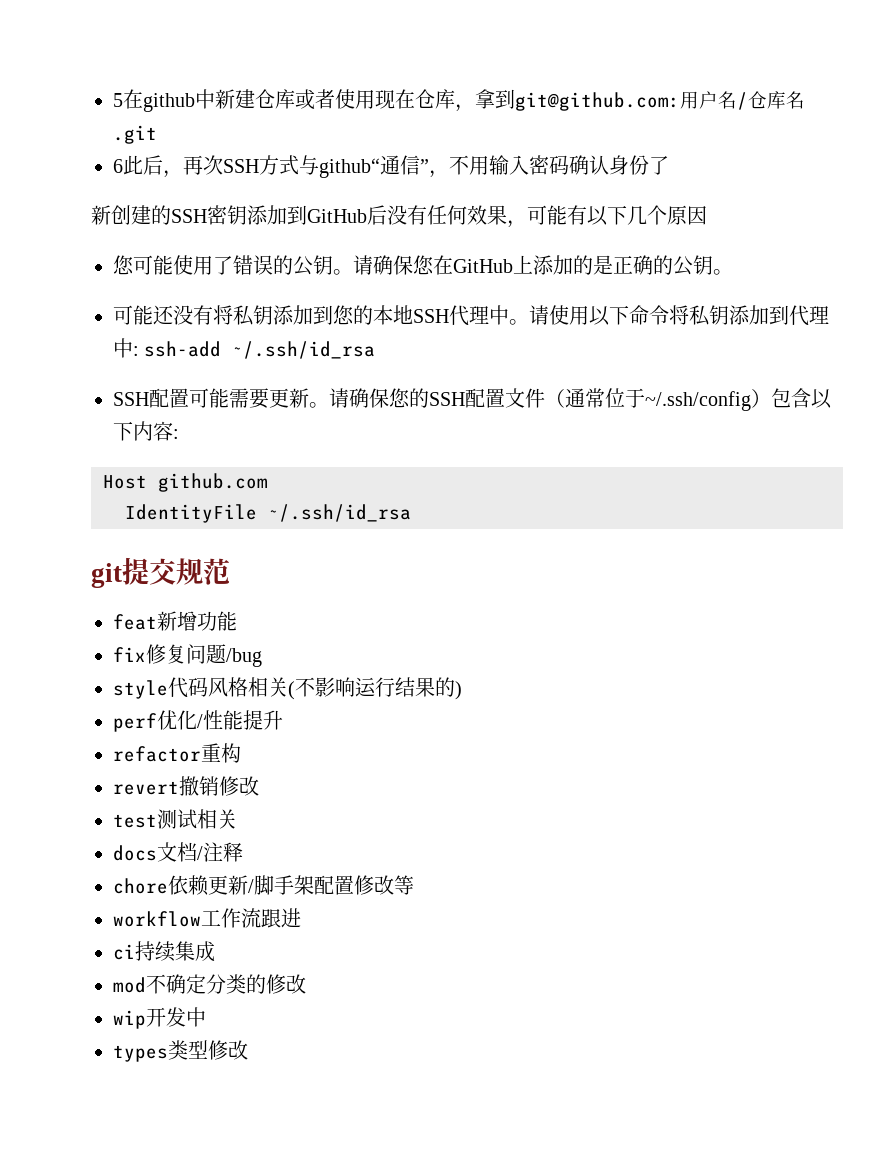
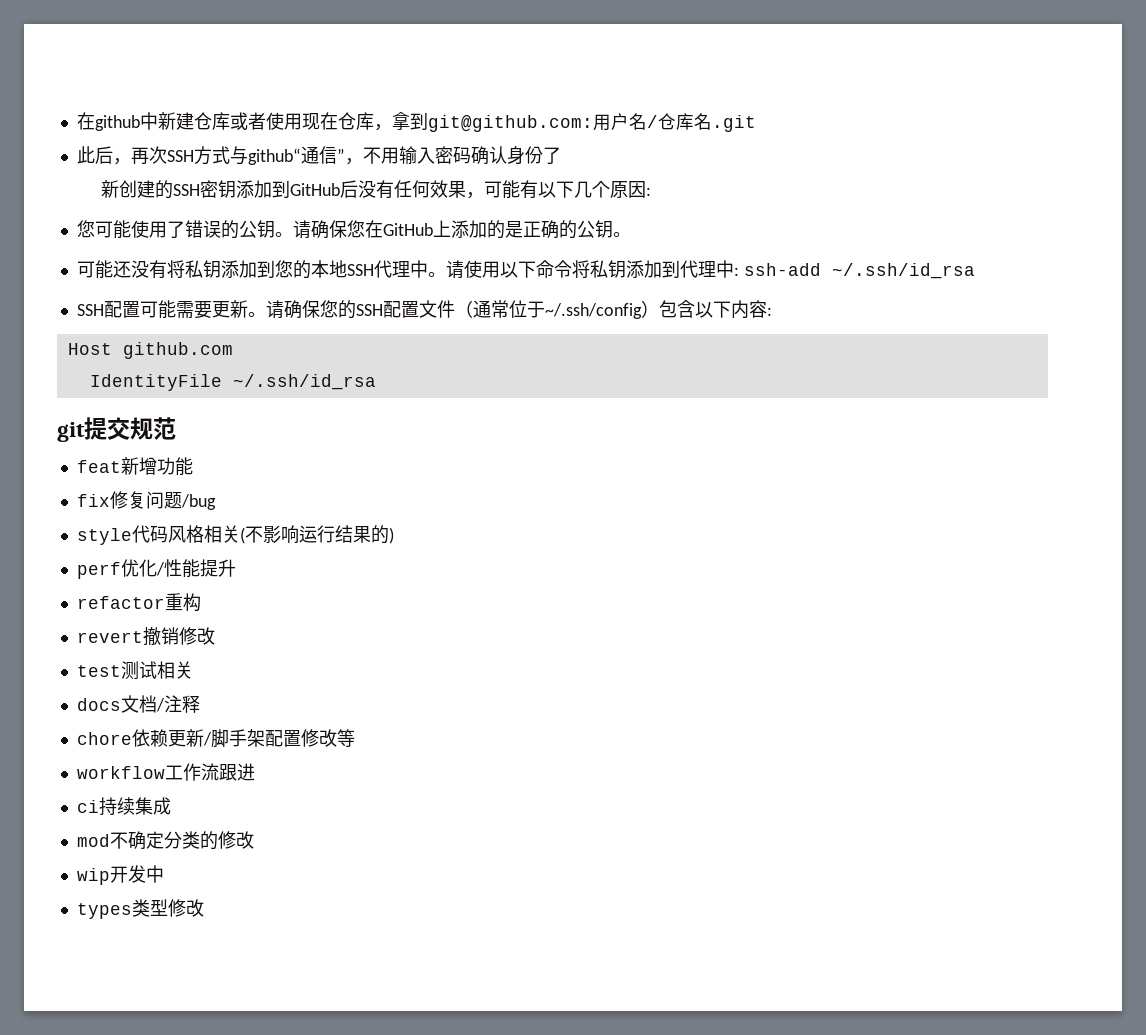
[113,93,123,107] 5 -> (76, 121) none
[113,159,123,173] 6 -> (756, 123) none
(707, 215) none -> [645,187,651,196] :

